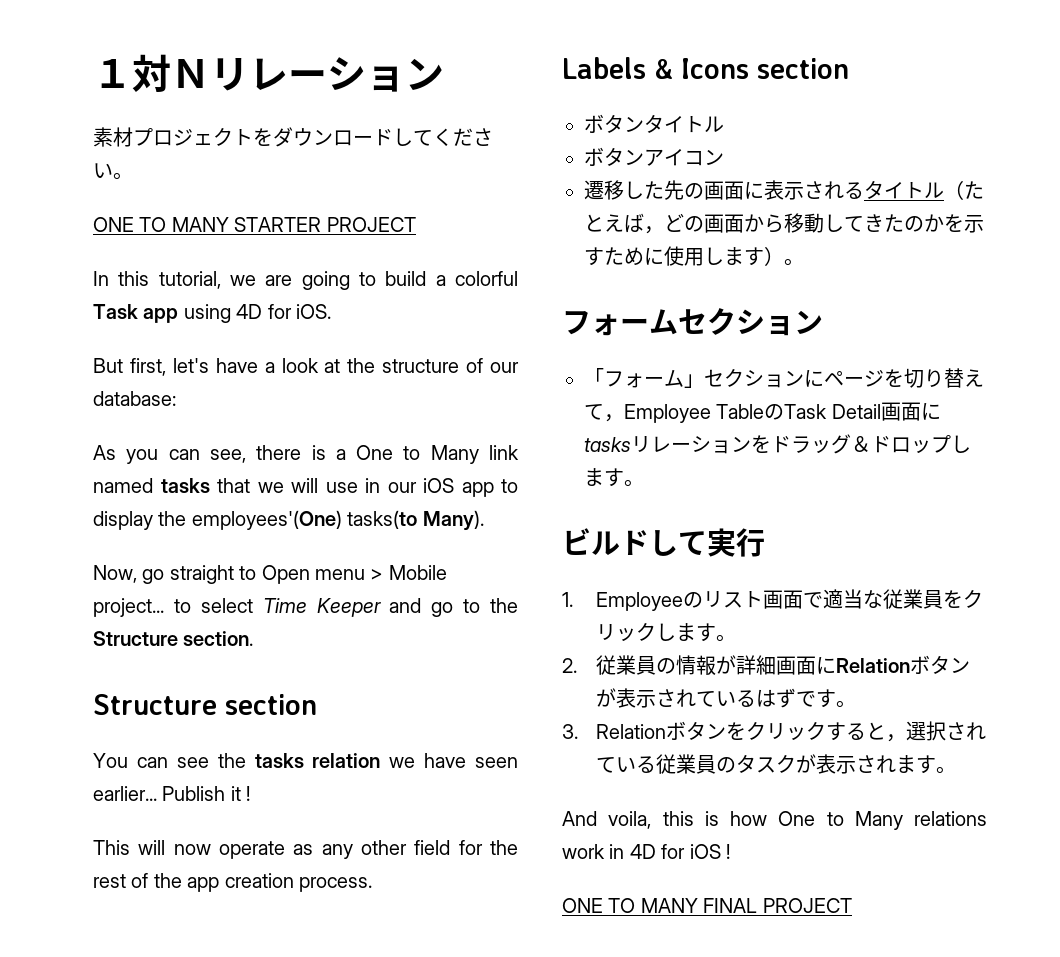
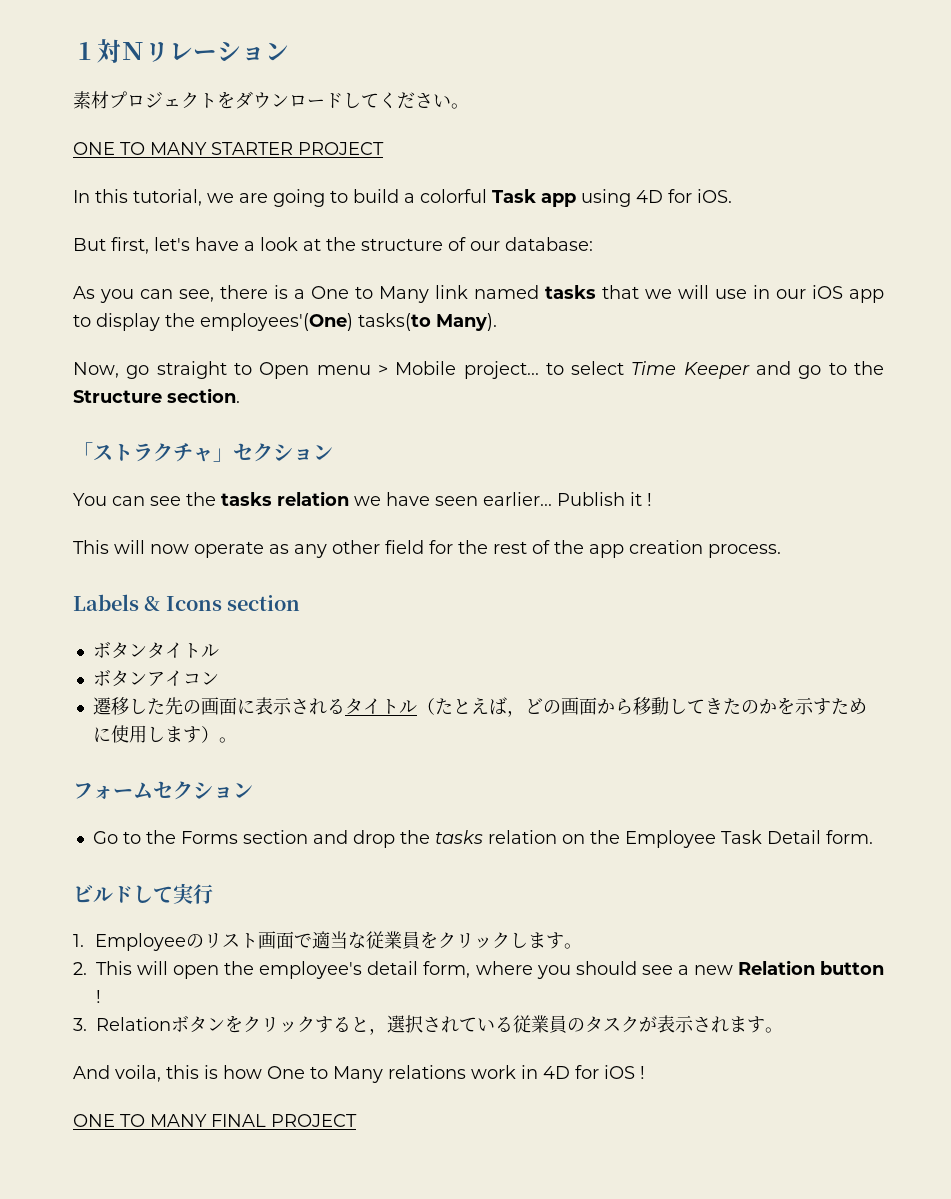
[93,694,317,715] Structure section -> [73,442,333,462] 「ストラクチャ」セクション
[584,368,984,388] [584,402,941,423] [584,434,971,454] [584,468,644,487] 「フォーム」セクションにページを切り替えて，Employee TableのTask Detail画面にtasksリレーションをドラッグ＆ドロップします。 -> [92,830,873,848] Go to the Forms section and drop the tasks relation on the Employee Task Detail form.
[596,655,971,676] [596,688,857,708] 従業員の情報が詳細画面にRelationボタンが表示されているはずです。 -> [96,960,884,979] [96,990,101,1003] This will open the employee's detail form, where you should see a new Relation button !

